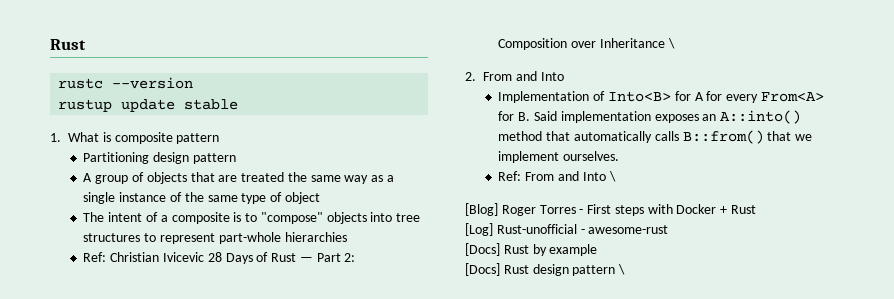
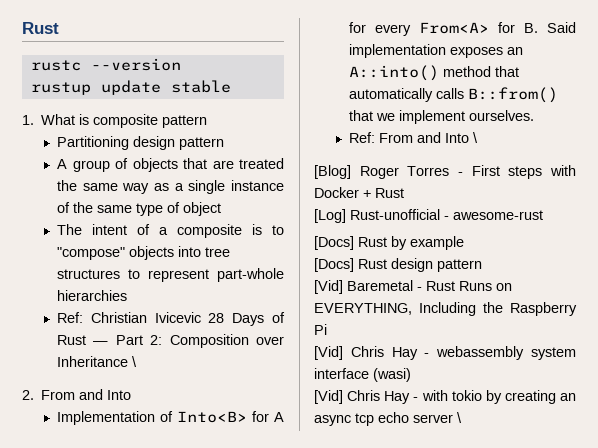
(616, 270) none -> [314,280,512,294] [314,302,577,316] [314,324,327,335] [314,346,576,360] [314,368,411,382] [314,390,576,404] [314,412,453,426] // [Vid] Baremetal - Rust Runs on EVERYTHING, Including the Raspberry Pi // [Vid] Chris Hay - webassembly system interface (wasi) // [Vid] Chris Hay - with tokio by creating an async tcp echo server

